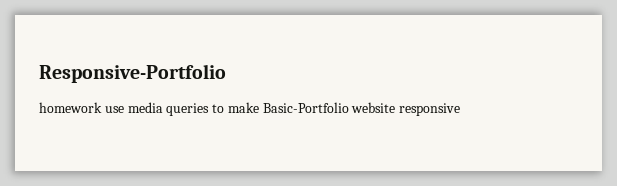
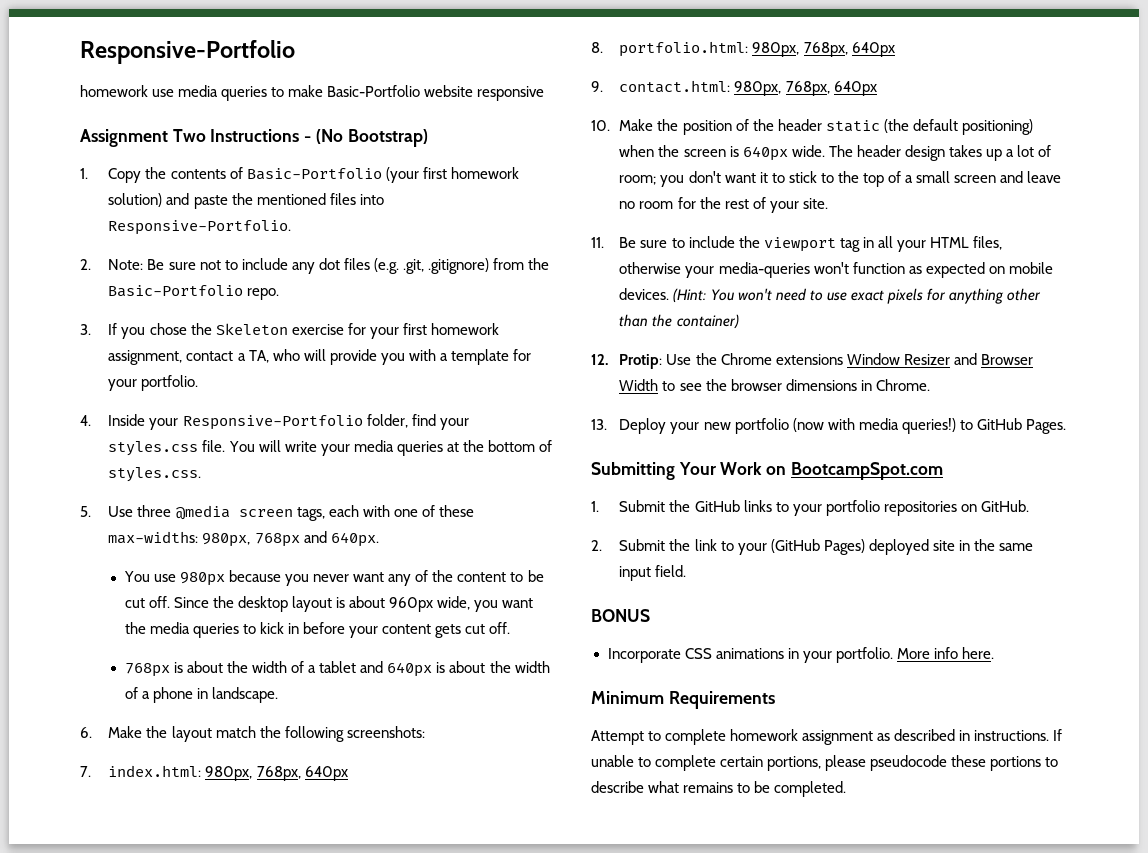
(461, 109) none -> [80,129,428,147] [80,167,519,183] [108,193,384,209] [108,220,292,235] [80,258,550,274] [108,285,280,300] [80,323,499,339] [108,349,531,365] [108,375,199,391] [80,414,469,430] [108,440,552,456] [108,467,202,482] [80,505,474,521] [108,531,379,547] [123,570,544,586] [124,596,534,612] [124,622,511,638] [124,661,550,677] [124,687,279,703] [80,726,425,742] [80,765,348,781] [591,41,895,57] [591,80,877,96] [591,119,1033,135] [619,145,1052,161] [619,171,1062,187] [619,197,828,213] [591,236,1002,252] [619,262,1053,278] [619,288,1041,304] [619,314,739,329] [591,353,1033,369] [619,379,930,391] [591,418,1066,434] [591,462,943,480] [591,500,1029,516] [591,539,1033,555] [619,565,687,581] [591,609,650,622] [607,647,994,663] [591,691,775,709] [591,729,1063,745] [591,755,1059,771] [591,781,847,797] // Assignment Two Instructions - (No Bootstrap) // 1. Copy the contents of Basic-Portfolio (your first homework solution) and paste the mentioned files into Responsive-Portfolio. // 2. Note: Be sure not to include any dot files (e.g. .git, .gitignore) from the Basic-Portfolio repo. // 3. If you chose the Skeleton exercise for your first homework assignment, contact a TA, who will provide you with a template for your portfolio. // 4. Inside your Responsive-Portfolio folder, find your styles.css file. You will write your media queries at the bottom of styles.css. // 5. Use three @media screen tags, each with one of these max-widths: 980px, 768px and 640px. // You use 980px because you never want any of the content to be cut off. Since the desktop layout is about 960px wide, you want the media queries to kick in before your content gets cut off. // 768px is about the width of a tablet and 640px is about the width of a phone in landscape. // 6. Make the layout match the following screenshots: // 7. index.html: 980px, 768px, 640px // 8. portfolio.html: 980px, 768px, 640px // 9. contact.html: 980px, 768px, 640px // 10. Make the position of the header static (the default positioning) when the screen is 640px wide. The header design takes up a lot of room; you don't want it to stick to the top of a small screen and leave no room for the rest of your site. // 11. Be sure to include the viewport tag in all your HTML files, otherwise your media-queries won't function as expected on mobile devices. (Hint: You won't need to use exact pixels for anything other than the container) // 12. Protip: Use the Chrome extensions Window Resizer and Browser Width to see the browser dimensions in Chrome. // 13. Deploy your new portfolio (now with media queries!) to GitHub Pages. // Submitting Your Work on BootcampSpot.com // 1. Submit the GitHub links to your portfolio repositories on GitHub. // 2. Submit the link to your (GitHub Pages) deployed site in the same input field. // BONUS // Incorporate CSS animations in your portfolio. More info here. // Minimum Requirements // Attempt to complete homework assignment as described in instructions. If unable to complete certain portions, please pseudocode these portions to describe what remains to be completed.

